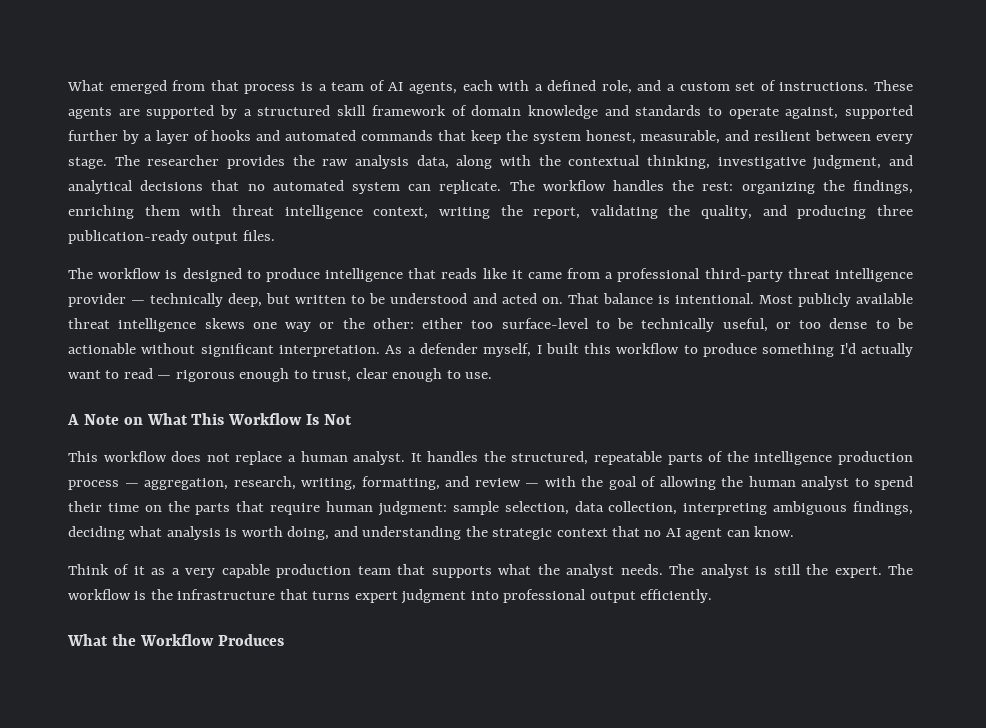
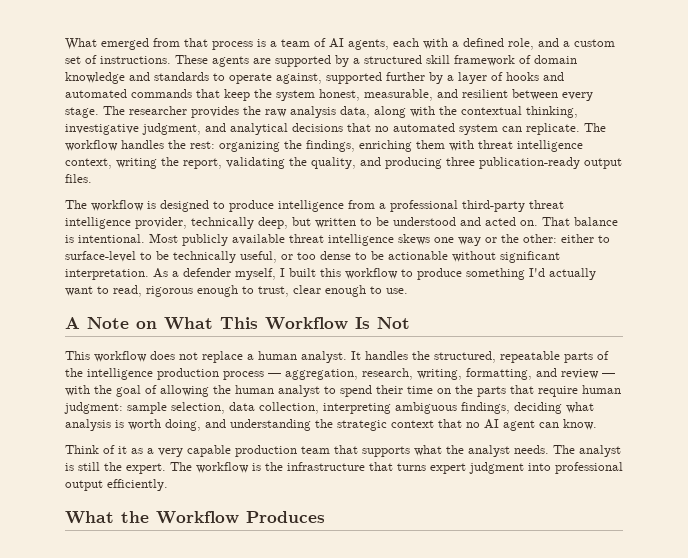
[408,268,562,279] that reads like it came -> (344, 206) none
[68,293,146,307] provider — -> [135,217,187,229] provider,
[471,320,494,329] too -> [598,235,610,243] to
[123,368,172,379] read — -> [113,285,142,297] read,

